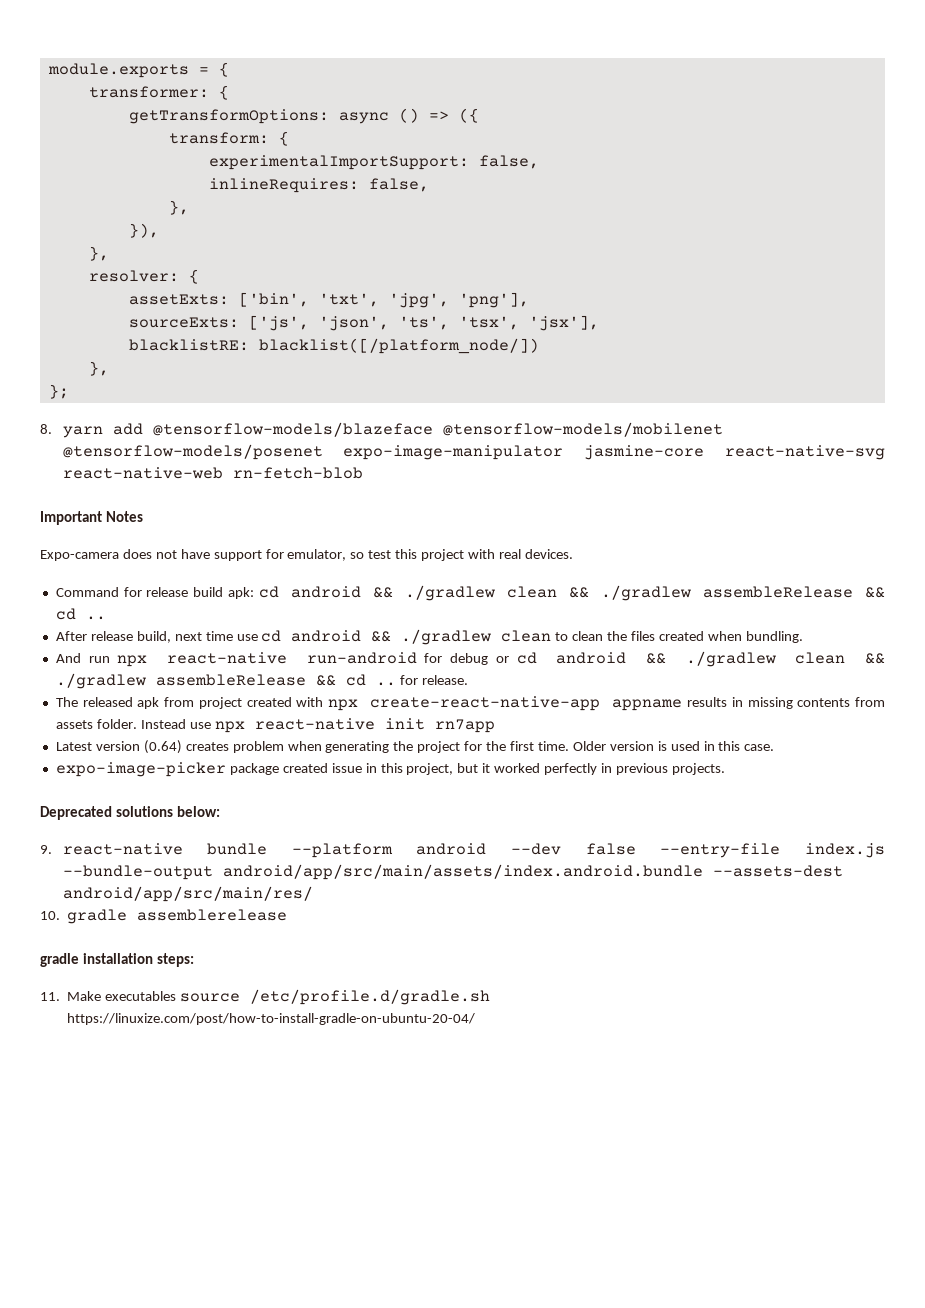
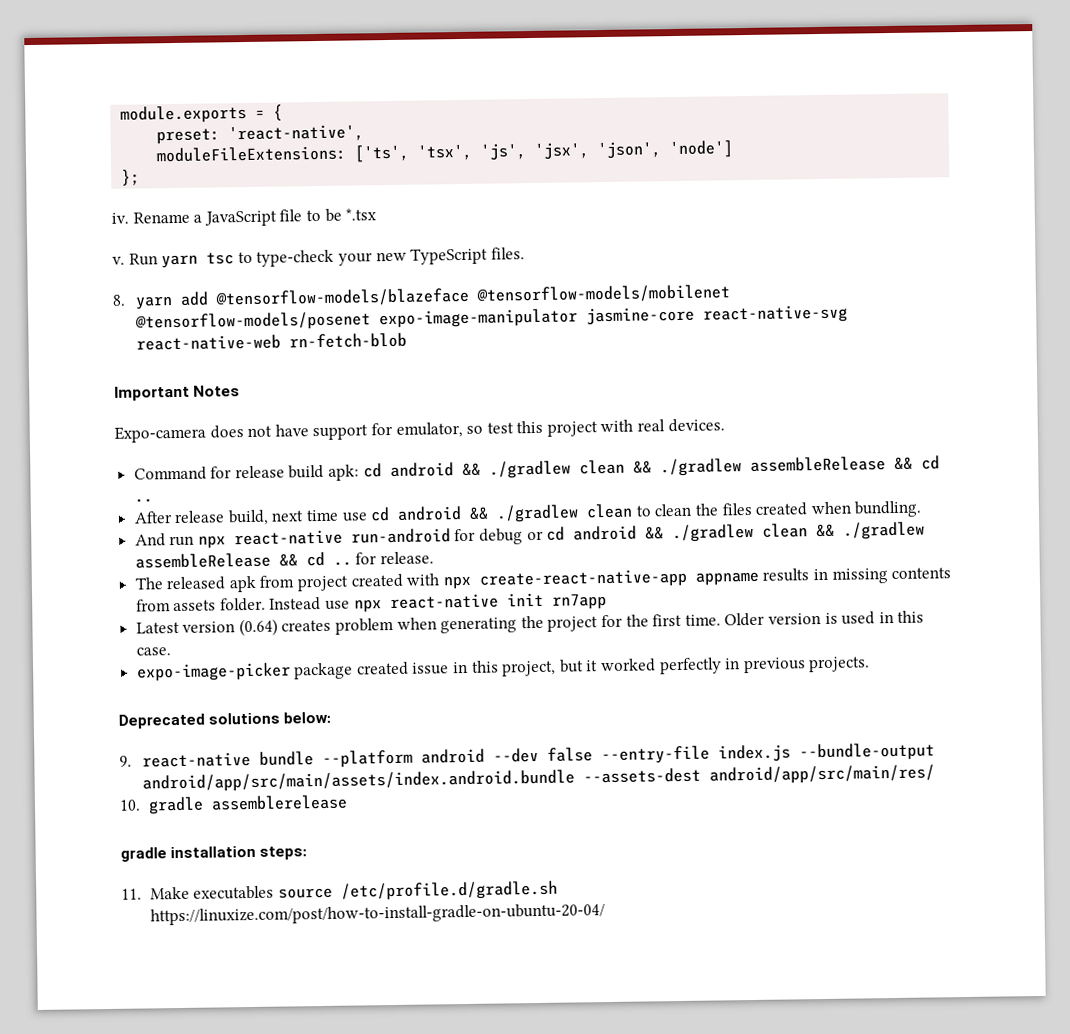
[88,85,229,100] [128,108,479,124] [168,131,289,146] [208,155,539,170] [208,178,429,193] [168,200,189,215] [128,223,159,238] [88,246,109,261] [88,269,199,284] [128,292,529,308] [128,315,599,331] [128,338,539,354] [88,361,109,376] [48,384,69,399] transformer: { // getTransformOptions: async () => ({ // transform: { // experimentalImportSupport: false, // inlineRequires: false, // }, // }), // }, // resolver: { // assetExts: ['bin', 'txt', 'jpg', 'png'], // sourceExts: ['js', 'json', 'ts', 'tsx', 'jsx'], // blacklistRE: blacklist([/platform_node/]) // }, // }; -> [156,124,365,145] [156,140,734,163] [121,169,141,186] [111,208,378,227] [112,247,525,269] preset: 'react-native', // moduleFileExtensions: ['ts', 'tsx', 'js', 'jsx', 'json', 'node'] // }; // iv. Rename a JavaScript file to be *.tsx // v. Run yarn tsc to type-check your new TypeScript files.

